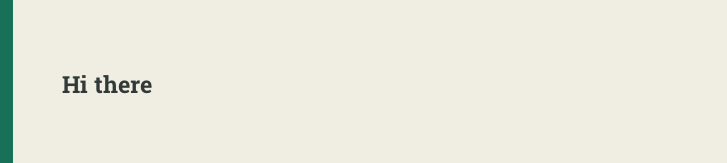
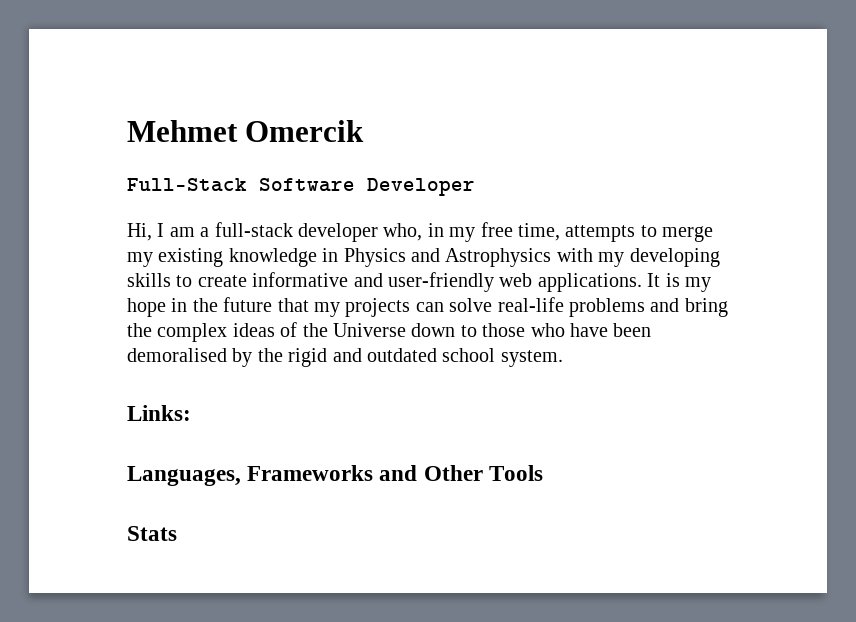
[62,75,153,94] Hi there -> [127,120,365,142] [127,178,475,196] [127,222,714,242] [127,248,720,267] [127,272,711,292] [127,297,728,317] [127,322,652,342] [127,348,563,367] [127,405,191,421] [127,465,543,486] [127,526,177,541] Mehmet Omercik // Full-Stack Software Developer // Hi, I am a full-stack developer who, in my free time, attempts to merge my existing knowledge in Physics and Astrophysics with my developing skills to create informative and user-friendly web applications. It is my hope in the future that my projects can solve real-life problems and bring the complex ideas of the Universe down to those who have been demoralised by the rigid and outdated school system. // Links: // Languages, Frameworks and Other Tools // Stats

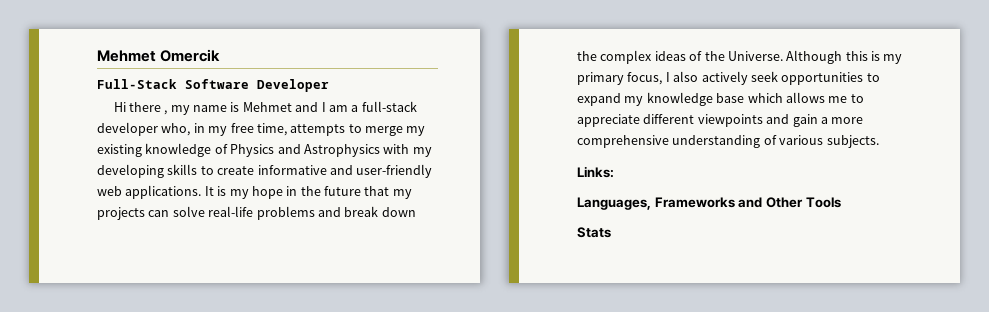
[127,223,152,241] Hi, -> [113,102,319,115] Hi there , my name is Mehmet and
[322,248,339,262] in -> [214,144,228,154] of
[684,298,728,317] bring -> [344,206,416,217] break down
[333,323,652,337] [127,348,563,367] Universe down to those who have been demoralised by the rigid and outdated school system. -> [727,50,903,64] [577,71,880,85] [577,92,864,106] [577,114,864,127] [577,135,879,148] Universe. Although this is my primary focus, I also actively seek opportunities to expand my knowledge base which allows me to appreciate different viewpoints and gain a more comprehensive understanding of various subjects.

